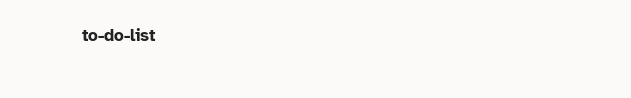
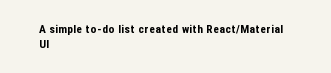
[82,28,156,41] to-do-list -> [39,24,283,35] [39,40,49,48] A simple to-do list created with React/Material UI

